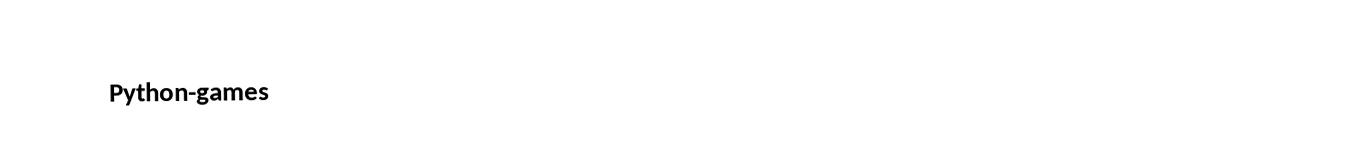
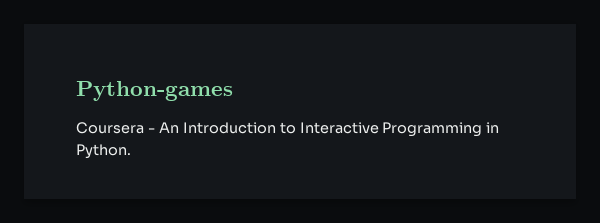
(270, 93) none -> [76,122,500,137] [76,144,131,159] // Coursera - An Introduction to Interactive Programming in Python.

